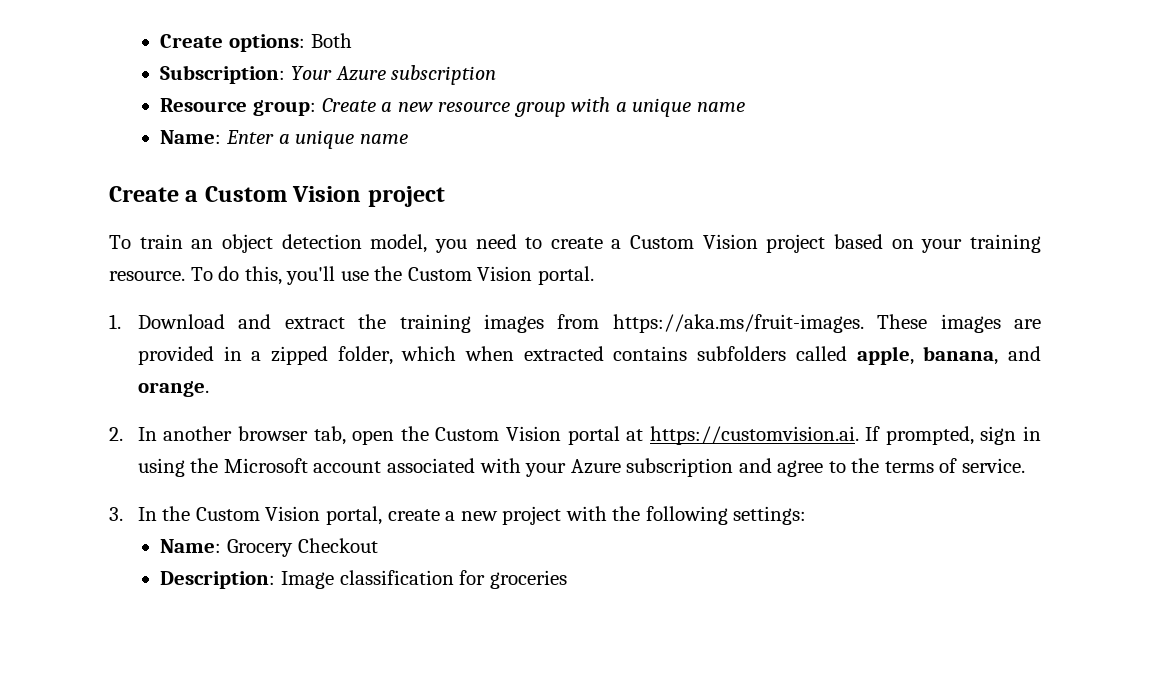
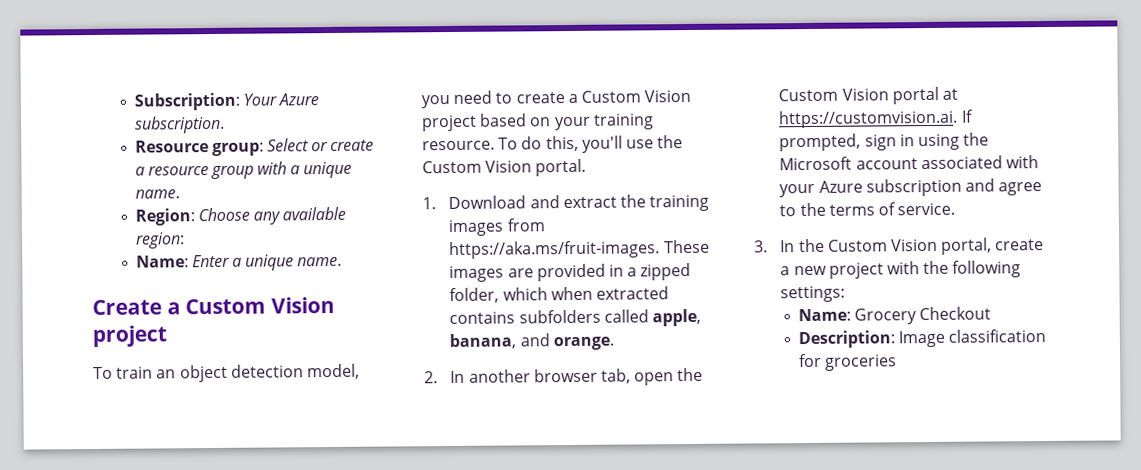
[160,33,352,52] Create options: Both // -> (133, 101) none
[391,65,497,85] subscription -> [133,115,225,134] subscription.
[321,98,433,112] Create a new -> [266,138,375,152] [134,166,145,176] Select or create a
[696,102,745,112] name -> [134,189,180,199] [134,206,347,226] [134,232,185,249] name. // Region: Choose any available region:
[359,134,408,144] name -> [297,256,343,267] name.

